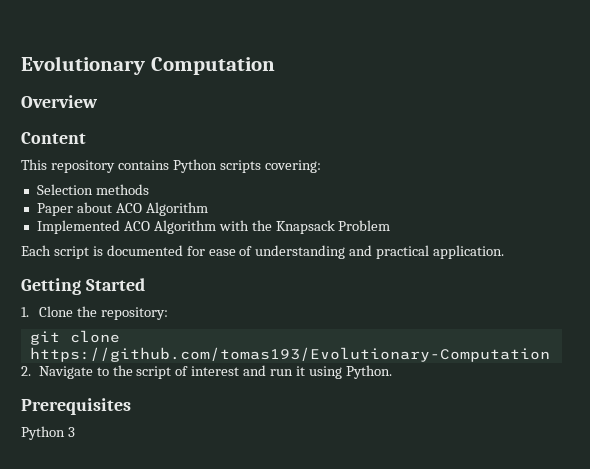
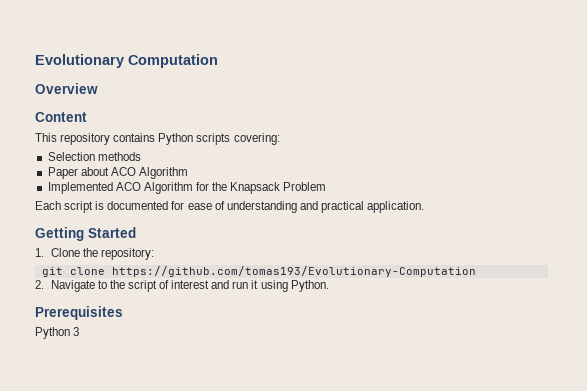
[218,220,249,231] with -> [195,182,209,191] for

